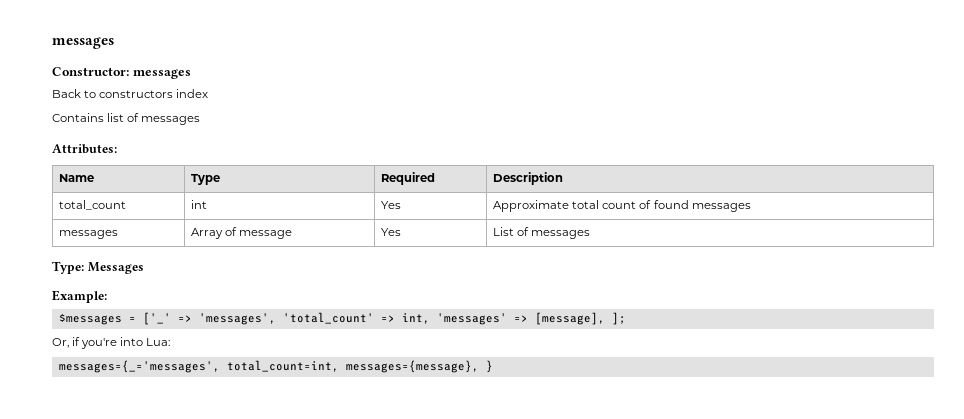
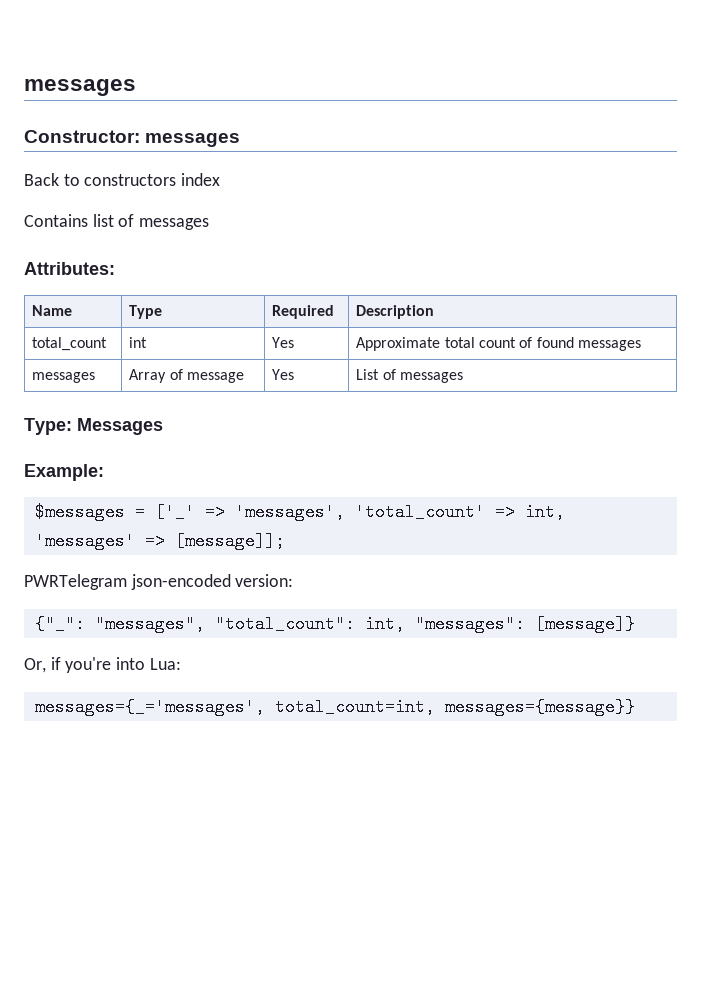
[534,312,626,325] [message], ]; -> [174,532,285,550] [24,574,294,590] [34,615,635,633] [message]]; // PWRTelegram json-encoded version: // {"_": "messages", "total_count": int, "messages": [message]}
[345,360,493,373] messages={message}, } -> [444,698,635,716] messages={message}}

